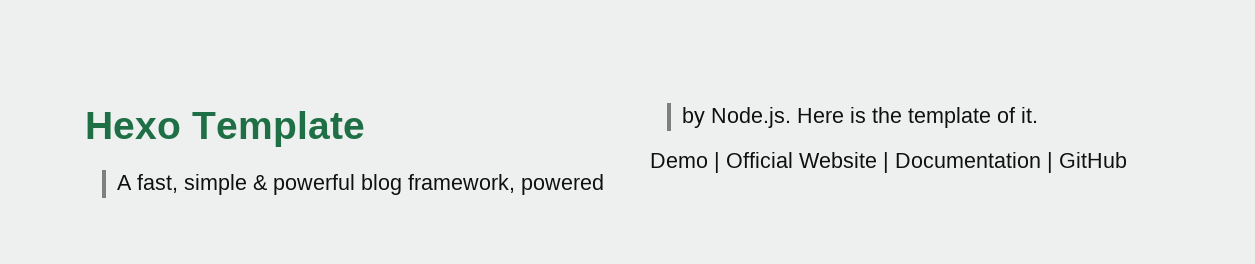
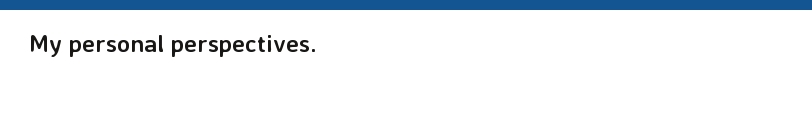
[85,111,365,147] [117,174,605,195] [682,107,1039,128] [650,152,1127,173] Hexo Template // A fast, simple & powerful blog framework, powered by Node.js. Here is the template of it. // Demo | Official Website | Documentation | GitHub -> [29,35,317,57] My personal perspectives.

